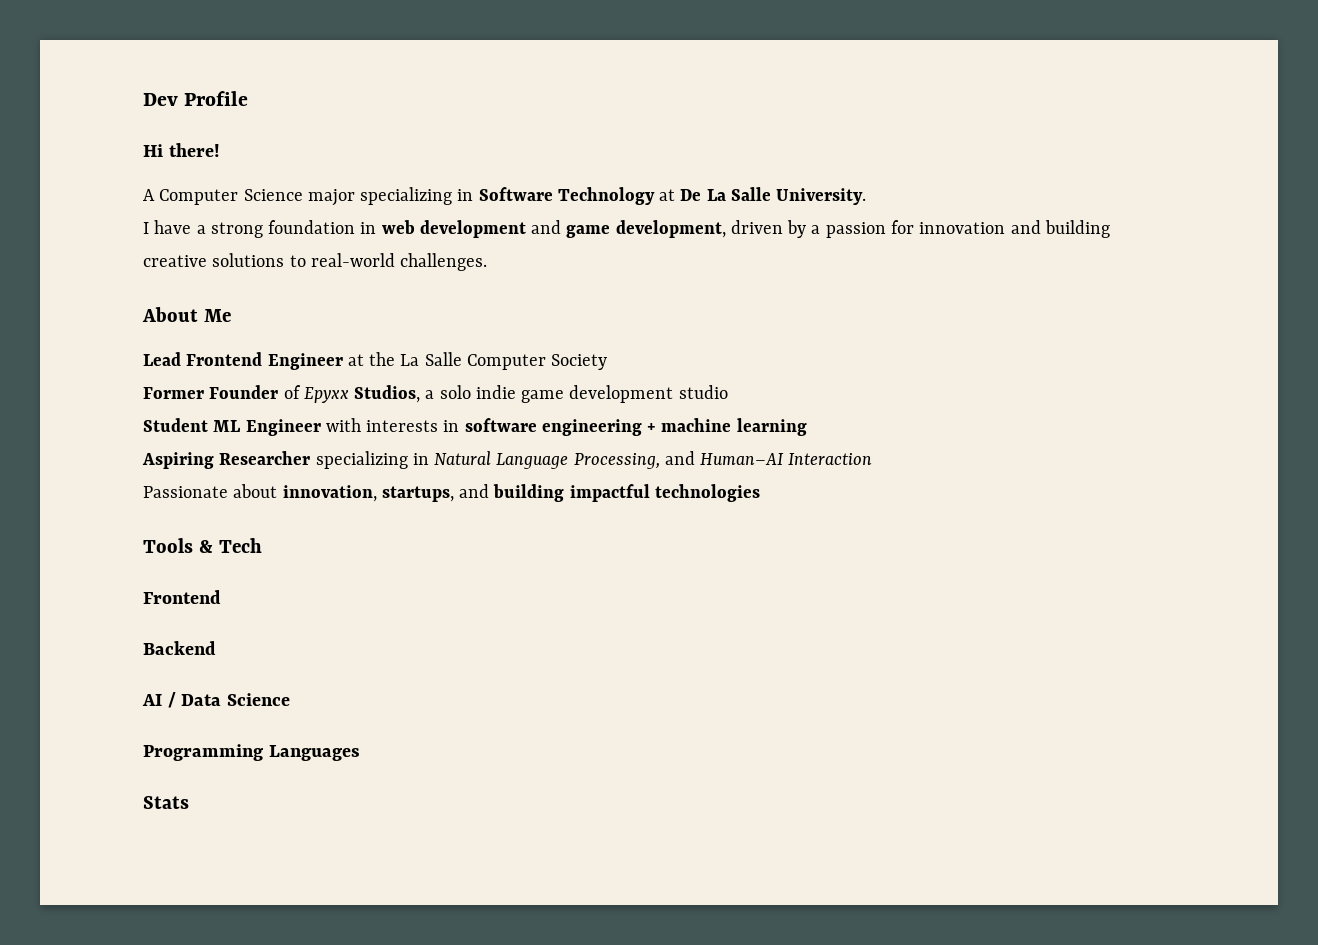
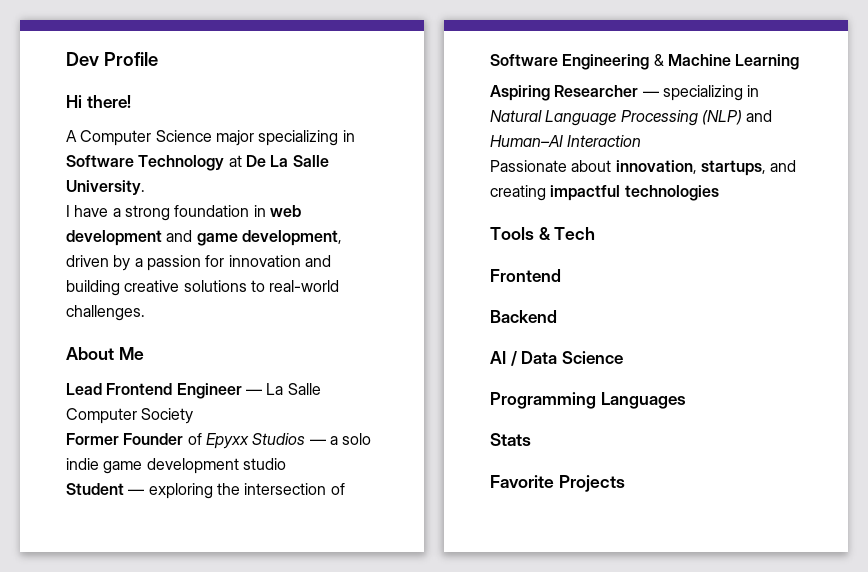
[347,352,396,366] at the -> [245,389,262,395] —
[354,385,421,403] Studios, -> [252,433,326,445] Studios —
[213,418,807,436] ML Engineer with interests in software engineering + machine learning -> [128,483,345,499] [490,54,800,70] — exploring the intersection of Software Engineering & Machine Learning
(311, 458) none -> [642,91,659,97] —
[573,453,660,469] Processing, -> [620,110,742,126] Processing (NLP)
[493,484,565,502] building -> [490,185,546,201] creating
(189, 802) none -> [490,475,625,492] // Favorite Projects

